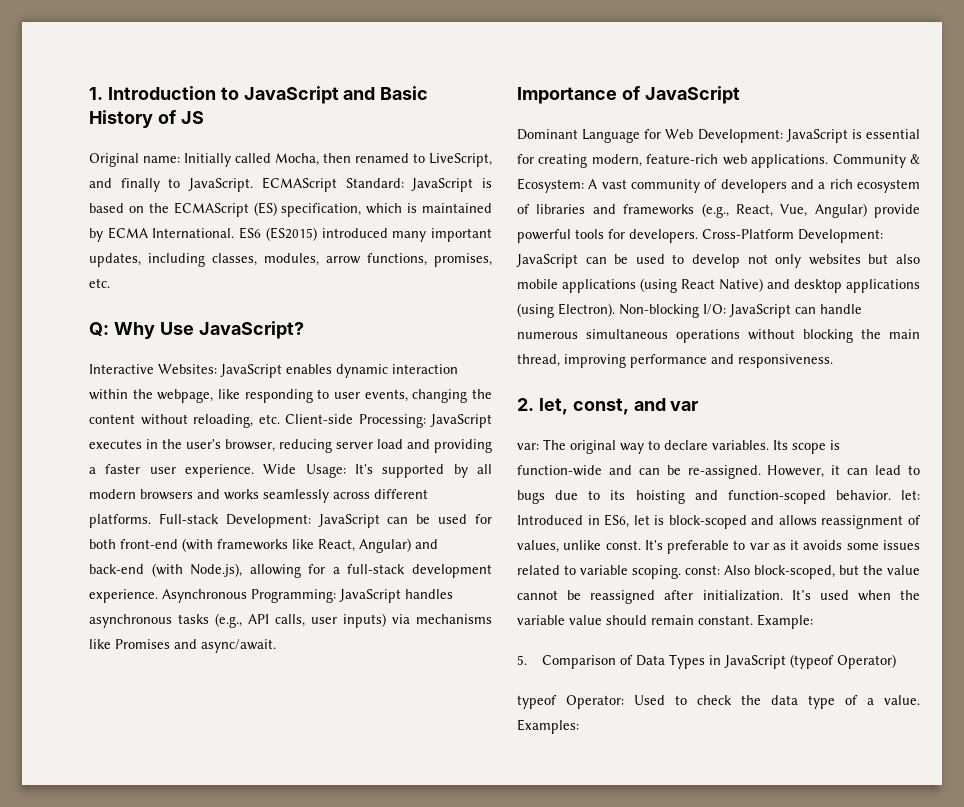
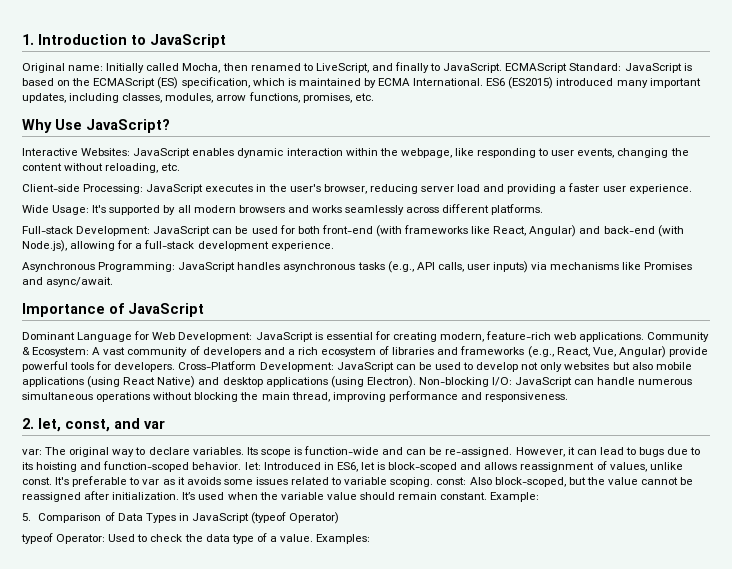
[343,86,429,100] [89,110,204,128] and Basic History of JS -> (226, 41) none
[89,322,109,336] Q: -> (374, 97) none
(280, 419) none -> (181, 167) //
(254, 471) none -> (692, 189) //
(151, 521) none -> (544, 209) //
(158, 596) none -> (334, 246) //

